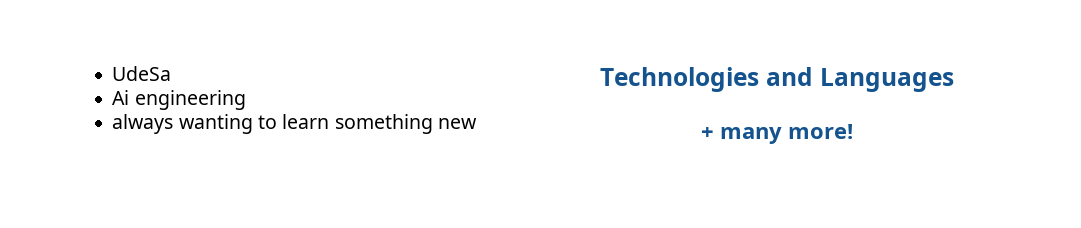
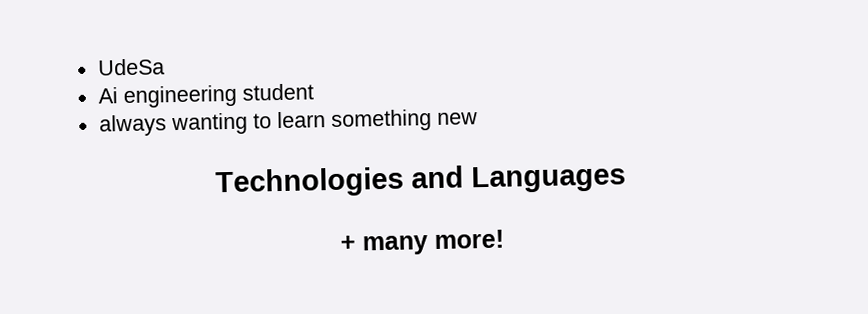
(246, 100) none -> [241,83,314,101] student

